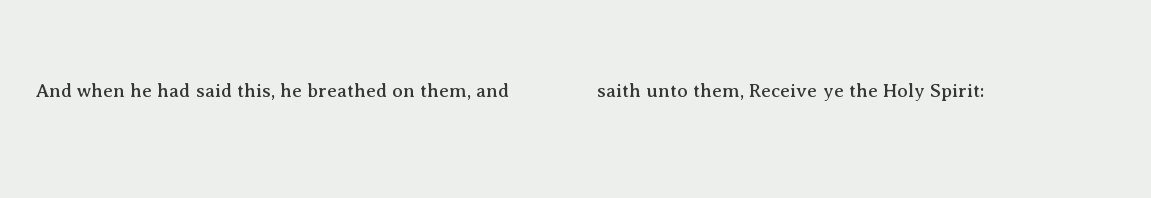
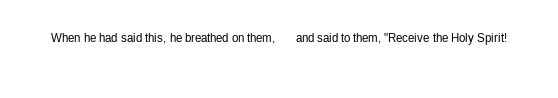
[36,83,126,97] And when -> [51,33,80,42] When
[597,83,844,101] saith unto them, Receive ye -> [317,33,430,44] said to them, "Receive
[929,84,984,101] Spirit: -> [476,33,507,45] Spirit!

